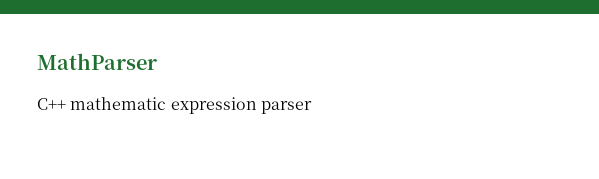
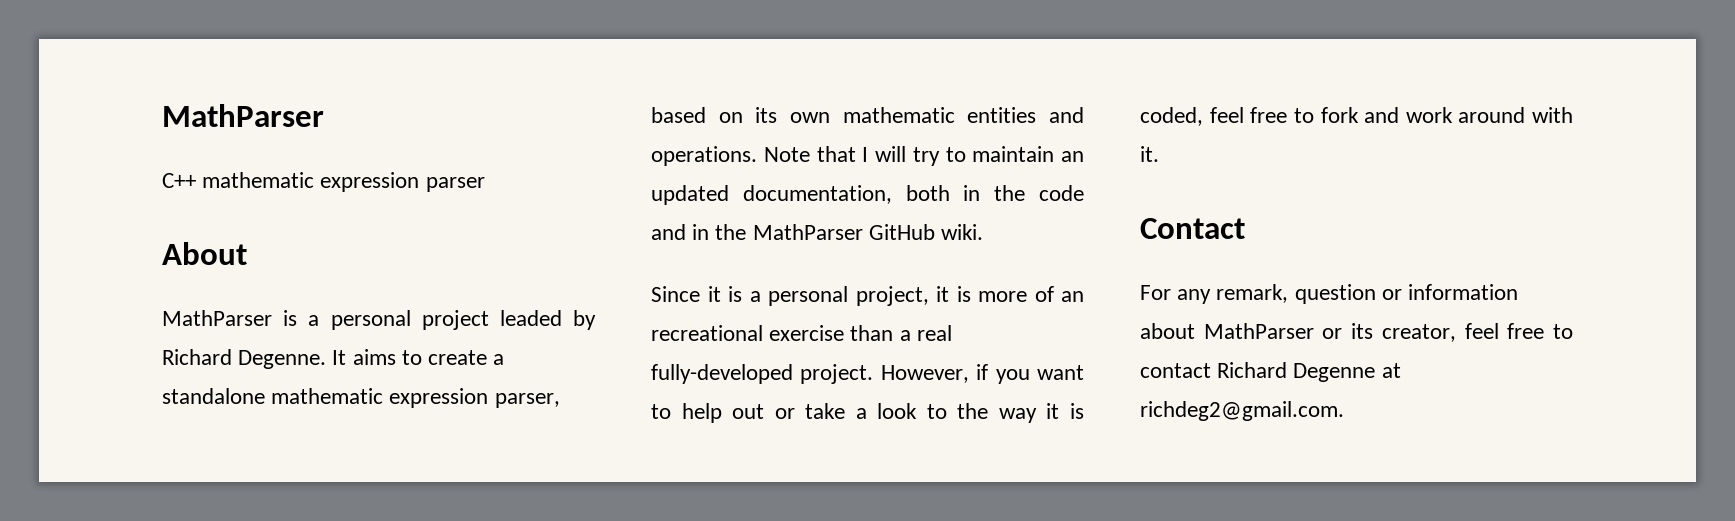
(312, 107) none -> [162,242,247,265] [162,310,596,330] [162,349,505,369] [162,388,560,408] [651,107,1084,123] [651,146,1084,166] [651,185,1084,205] [651,224,984,240] [651,286,1084,306] [651,325,952,341] [651,364,1084,384] [651,403,1084,423] [1140,107,1573,126] [1140,146,1159,162] [1140,218,1245,239] [1140,284,1519,304] [1140,323,1573,342] [1140,362,1401,382] [1140,401,1344,421] // About // MathParser is a personal project leaded by Richard Degenne. It aims to create a standalone mathematic expression parser, based on its own mathematic entities and operations. Note that I will try to maintain an updated documentation, both in the code and in the MathParser GitHub wiki. // Since it is a personal project, it is more of an recreational exercise than a real fully-developed project. However, if you want to help out or take a look to the way it is coded, feel free to fork and work around with it. // Contact // For any remark, question or information about MathParser or its creator, feel free to contact Richard Degenne at richdeg2@gmail.com.

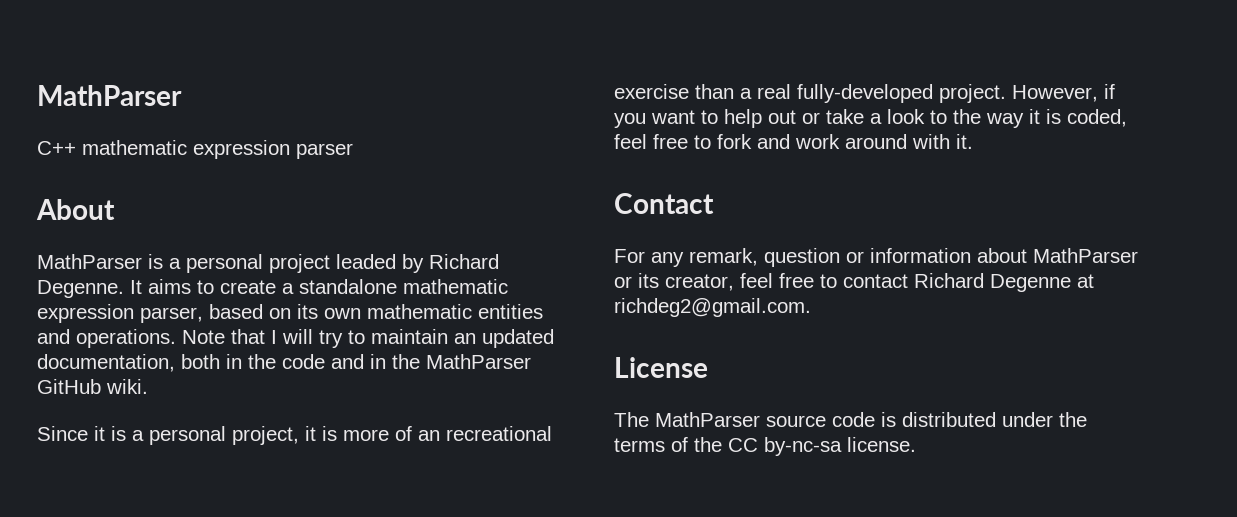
(1344, 411) none -> [614,357,708,378] [614,412,1087,427] [614,437,916,456] // License // The MathParser source code is distributed under the terms of the CC by-nc-sa license.

